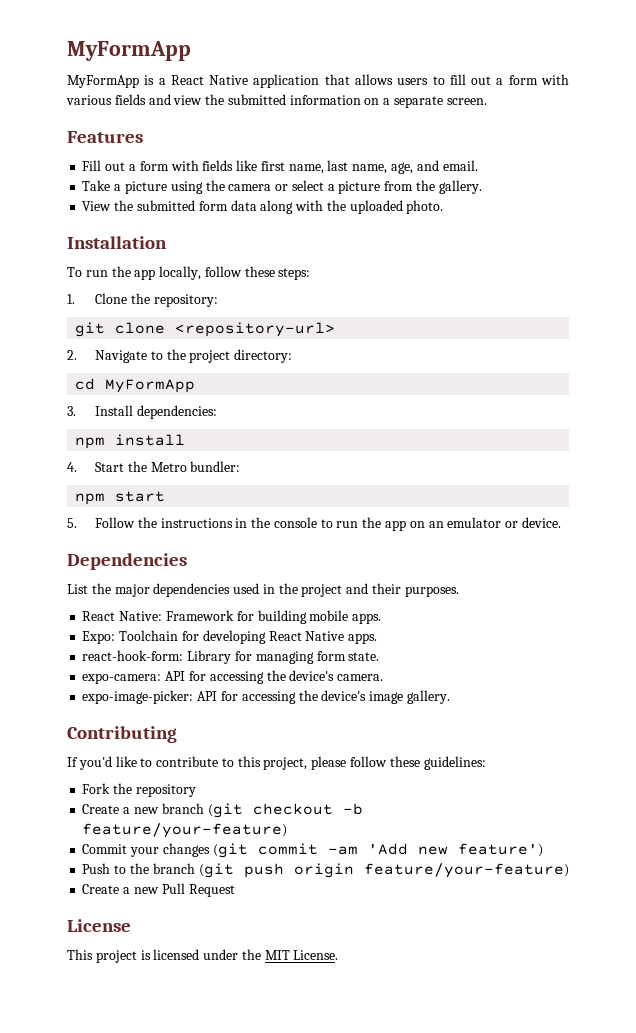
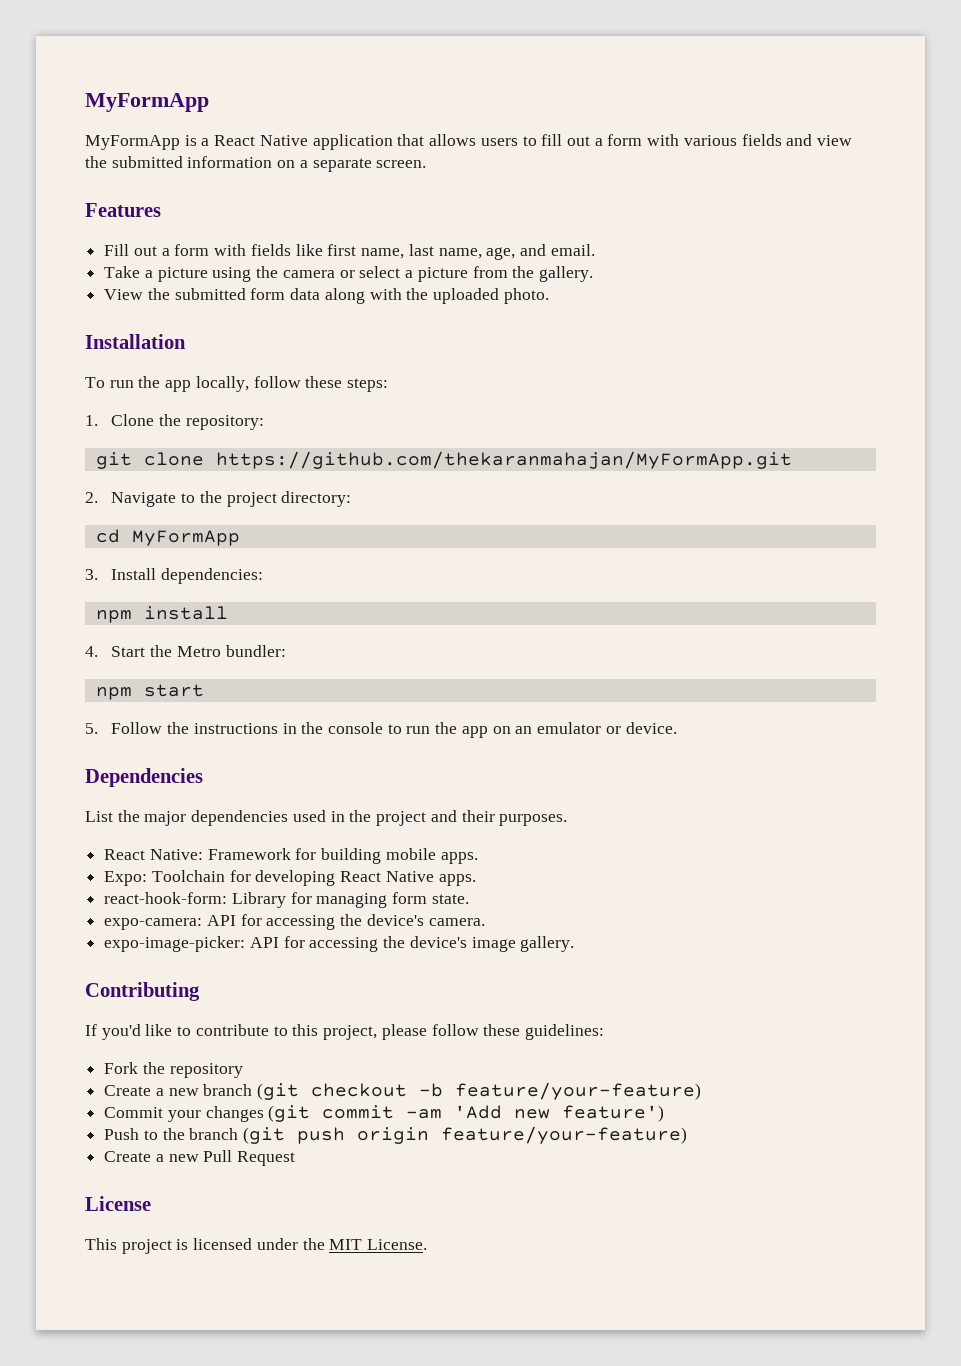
[175,322,336,337] <repository-url> -> [215,451,792,469] https://github.com/thekaranmahajan/MyFormApp.git

